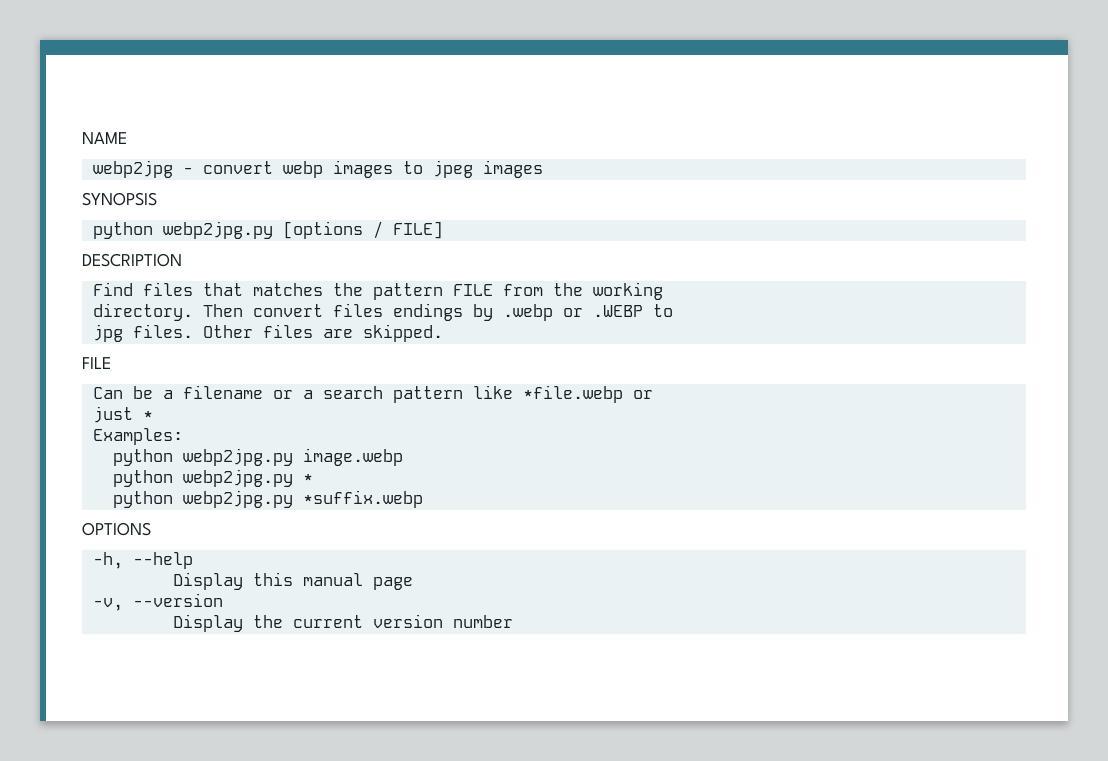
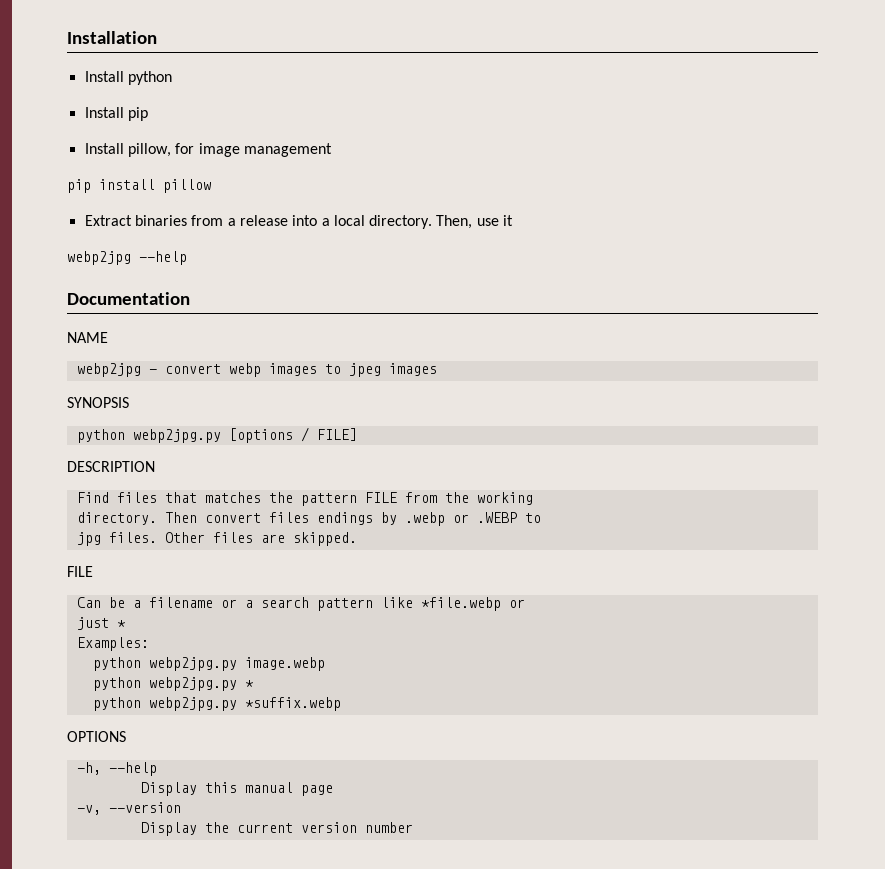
(82, 138) none -> [67,31,157,44] [84,71,172,85] [84,107,148,121] [84,143,332,157] [67,179,211,193] [84,215,514,229] [67,251,187,265] [67,292,190,305] Installation // Install python // Install pip // Install pillow, for image management // pip install pillow // Extract binaries from a release into a local directory. Then, use it // webp2jpg --help // Documentation //

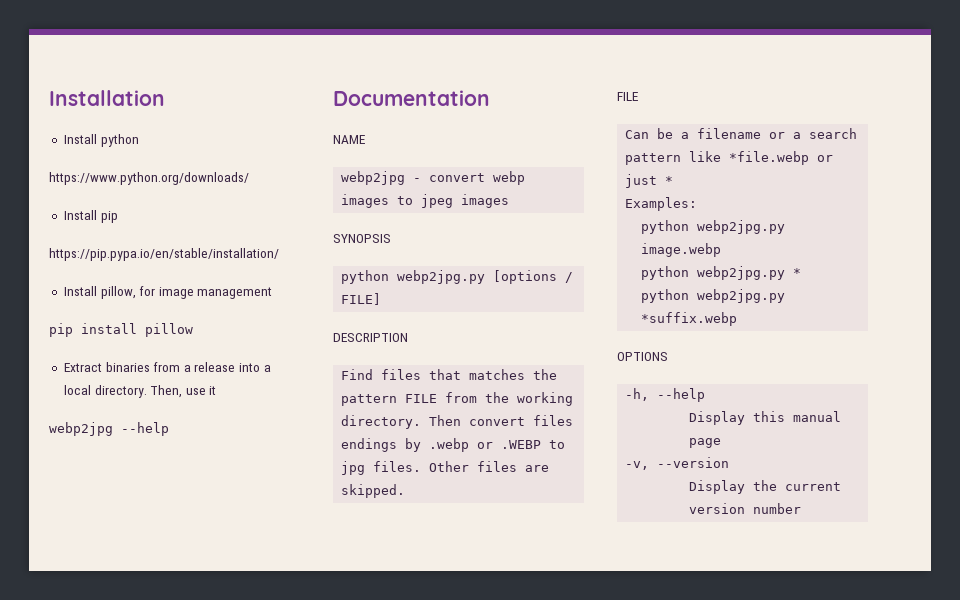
(172, 78) none -> [49,172,249,185] // https://www.python.org/downloads/
(148, 114) none -> [49,248,279,261] // https://pip.pypa.io/en/stable/installation/

